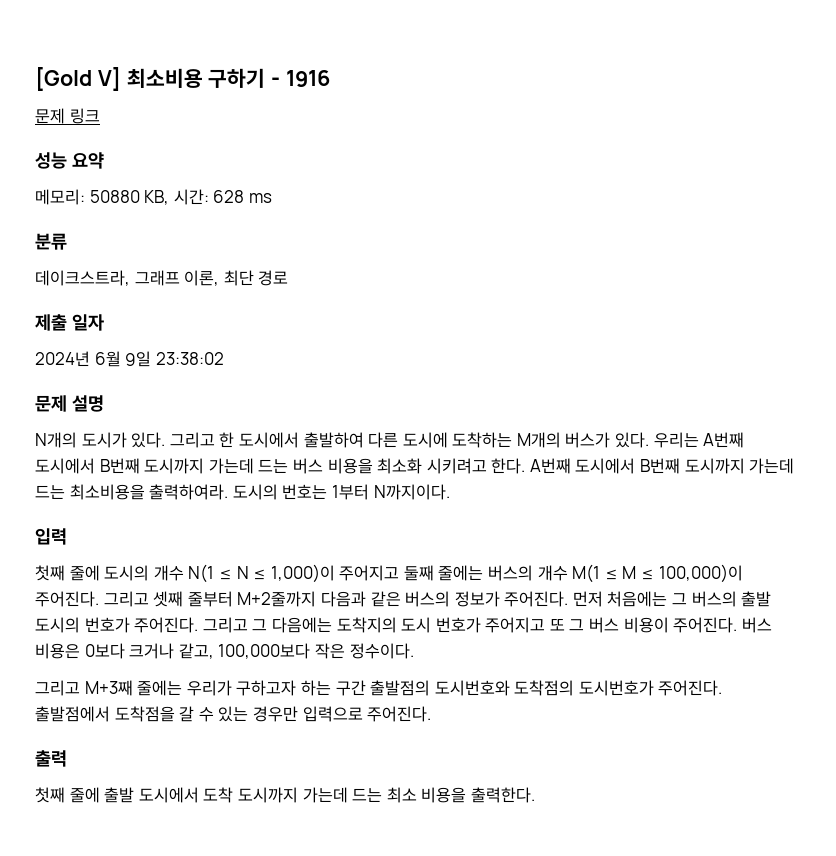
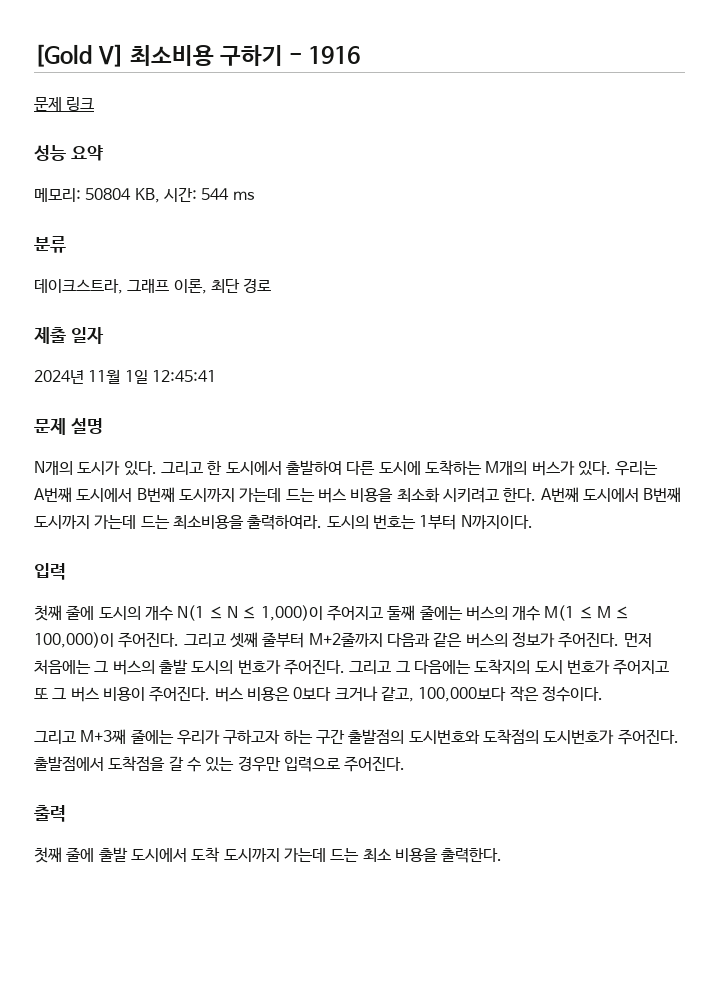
[89,190,140,203] 50880 -> [85,188,132,200] 50804
[213,190,245,203] 628 -> [201,188,230,200] 544
[94,351,224,367] 6월 9일 23:38:02 -> [88,369,216,384] 11월 1일 12:45:41

